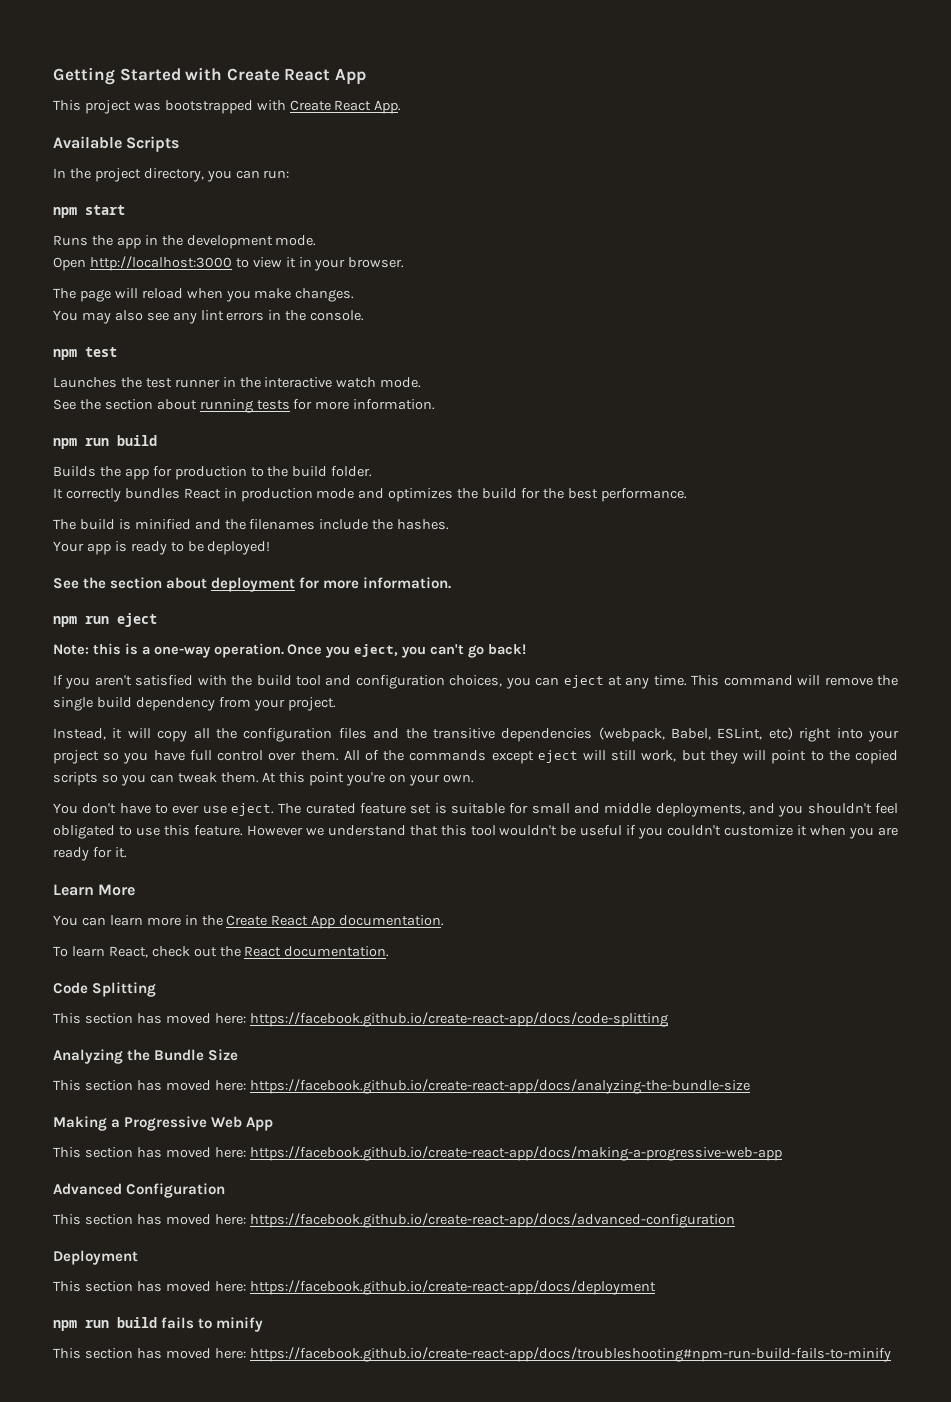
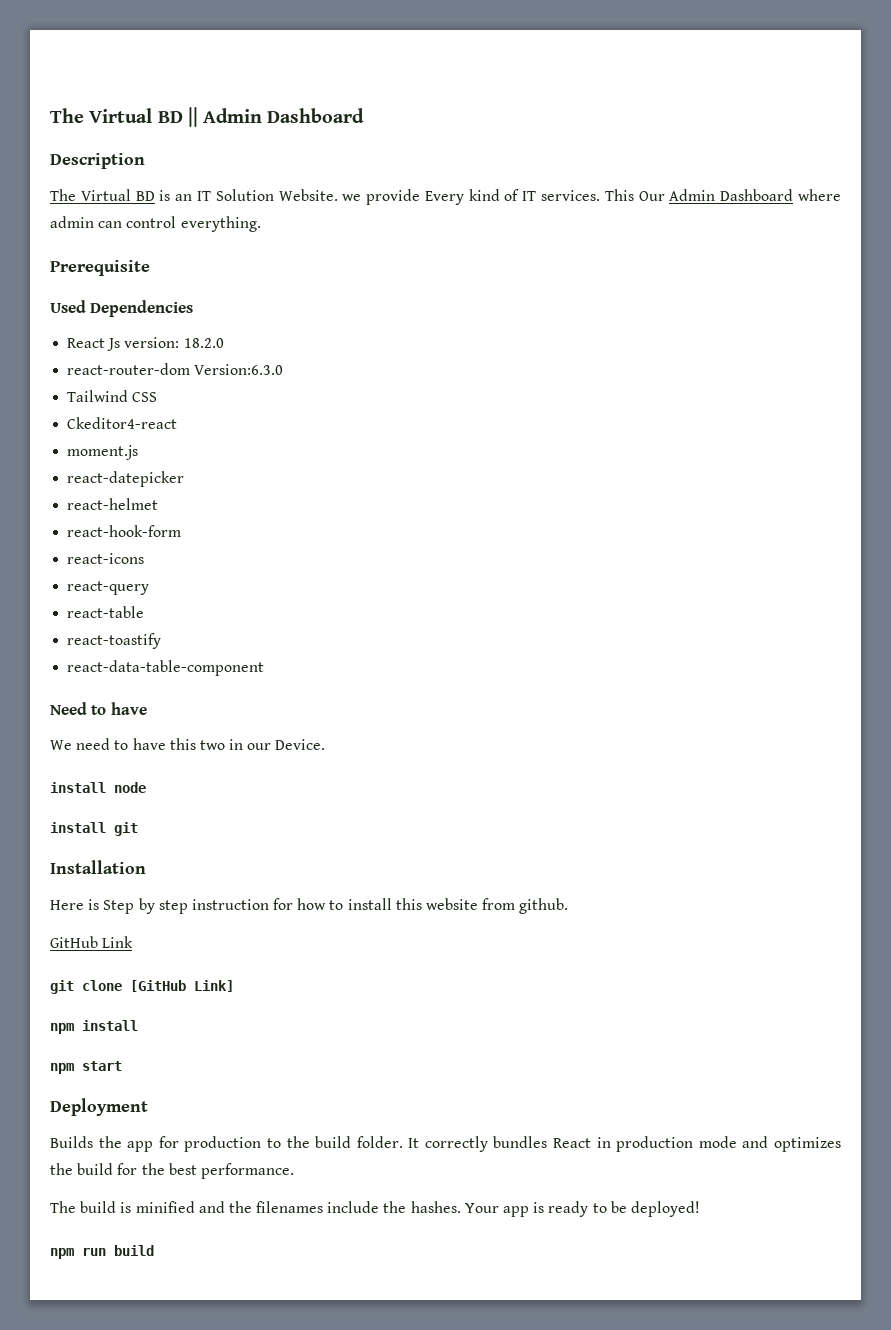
[53,67,366,85] [53,100,402,114] [53,136,180,152] [53,168,290,182] [53,205,125,218] [53,235,317,249] [53,256,405,271] [53,288,355,302] [53,310,365,324] [53,347,117,360] [53,377,422,388] [53,399,436,413] [53,435,157,449] Getting Started with Create React App // This project was bootstrapped with Create React App. // Available Scripts // In the project directory, you can run: // npm start // Runs the app in the development mode. // Open http://localhost:3000 to view it in your browser. // The page will reload when you make changes. // You may also see any lint errors in the console. // npm test // Launches the test runner in the interactive watch mode. // See the section about running tests for more information. // npm run build -> [50,107,365,127] [50,153,145,169] [50,189,841,205] [50,216,261,232] [50,260,150,276] [50,300,194,317] [67,337,224,351] [67,363,284,375] [67,390,158,402] [67,417,178,429] [67,445,139,460] [67,471,185,487] [67,498,159,510] [67,525,182,537] [67,553,145,564] [67,581,150,595] [67,606,145,618] [67,633,162,649] [67,660,265,676] [50,702,147,715] [50,738,326,750] [50,782,146,793] [50,822,138,836] [50,860,146,874] [50,898,569,914] [50,936,134,948] [50,980,234,994] [50,1020,138,1034] [50,1061,122,1074] [50,1098,148,1116] The Virtual BD || Admin Dashboard // Description // The Virtual BD is an IT Solution Website. we provide Every kind of IT services. This Our Admin Dashboard where admin can control everything. // Prerequisite // Used Dependencies // React Js version: 18.2.0 // react-router-dom Version:6.3.0 // Tailwind CSS // Ckeditor4-react // moment.js // react-datepicker // react-helmet // react-hook-form // react-icons // react-query // react-table // react-toastify // react-data-table-component // Need to have // We need to have this two in our Device. // install node // install git // Installation // Here is Step by step instruction for how to install this website from github. // GitHub Link // git clone [GitHub Link] // npm install // npm start // Deployment
(373, 471) // -> (403, 1142) none
(450, 524) // -> (461, 1207) none
[53,577,452,592] [53,613,157,627] [53,643,526,658] [53,675,899,689] [53,697,336,711] [53,727,900,742] [53,750,899,764] [53,772,474,786] [53,803,899,817] [53,825,899,839] [53,847,127,861] [53,884,136,896] [53,915,445,929] [53,946,390,958] [53,982,157,997] [53,1012,668,1027] [53,1049,239,1064] [53,1079,750,1094] [53,1116,274,1131] [53,1146,782,1161] [53,1183,226,1198] [53,1213,735,1228] [53,1250,138,1265] [53,1280,656,1295] [53,1317,264,1332] [53,1347,891,1362] See the section about deployment for more information. // npm run eject // Note: this is a one-way operation. Once you eject, you can't go back! // If you aren't satisfied with the build tool and configuration choices, you can eject at any time. This command will remove the single build dependency from your project. // Instead, it will copy all the configuration files and the transitive dependencies (webpack, Babel, ESLint, etc) right into your project so you have full control over them. All of the commands except eject will still work, but they will point to the copied scripts so you can tweak them. At this point you're on your own. // You don't have to ever use eject. The curated feature set is suitable for small and middle deployments, and you shouldn't feel obligated to use this feature. However we understand that this tool wouldn't be useful if you couldn't customize it when you are ready for it. // Learn More // You can learn more in the Create React App documentation. // To learn React, check out the React documentation. // Code Splitting // This section has moved here: https://facebook.github.io/create-react-app/docs/code-splitting // Analyzing the Bundle Size // This section has moved here: https://facebook.github.io/create-react-app/docs/analyzing-the-bundle-size // Making a Progressive Web App // This section has moved here: https://facebook.github.io/create-react-app/docs/making-a-progressive-web-app // Advanced Configuration // This section has moved here: https://facebook.github.io/create-react-app/docs/advanced-configuration // Deployment // This section has moved here: https://facebook.github.io/create-react-app/docs/deployment // npm run build fails to minify // This section has moved here: https://facebook.github.io/create-react-app/docs/troubleshooting#npm-run-build-fails-to-minify -> [50,1245,154,1259] npm run build

